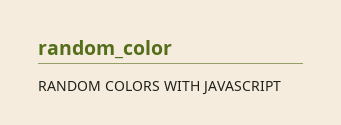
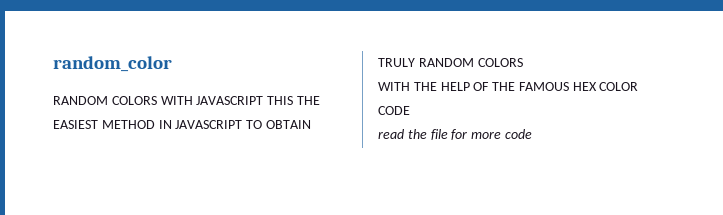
(281, 88) none -> [267,96,320,105] [53,120,311,129] [378,58,523,67] [378,82,639,91] [378,106,410,115] [378,129,532,140] THIS THE EASIEST METHOD IN JAVASCRIPT TO OBTAIN TRULY RANDOM COLORS // WITH THE HELP OF THE FAMOUS HEX COLOR CODE // read the file for more code

